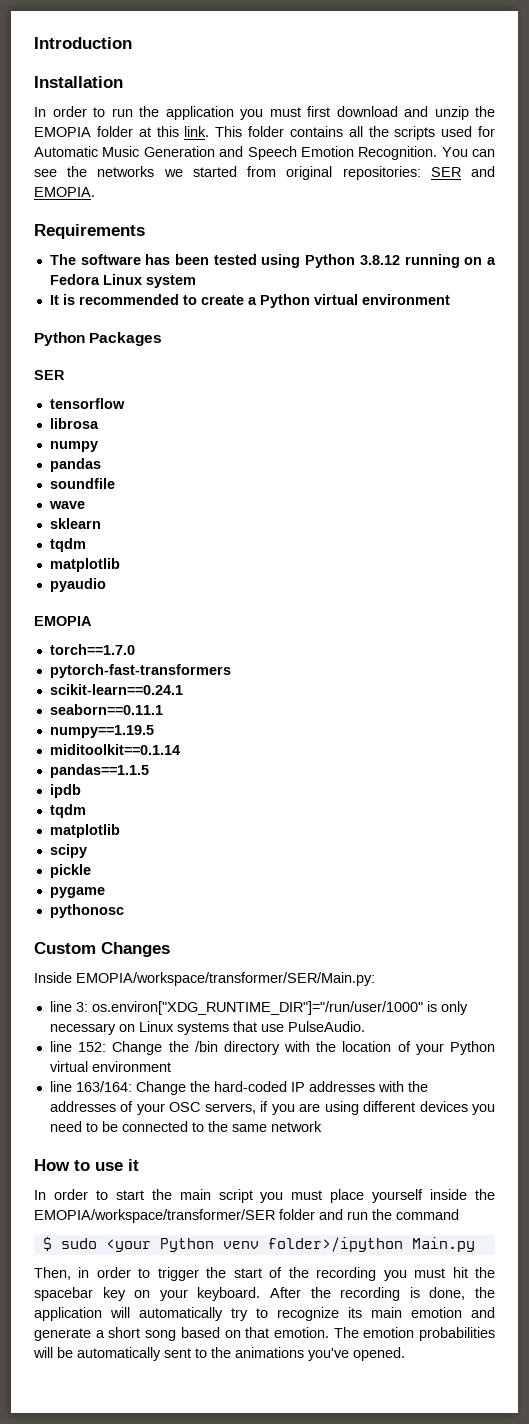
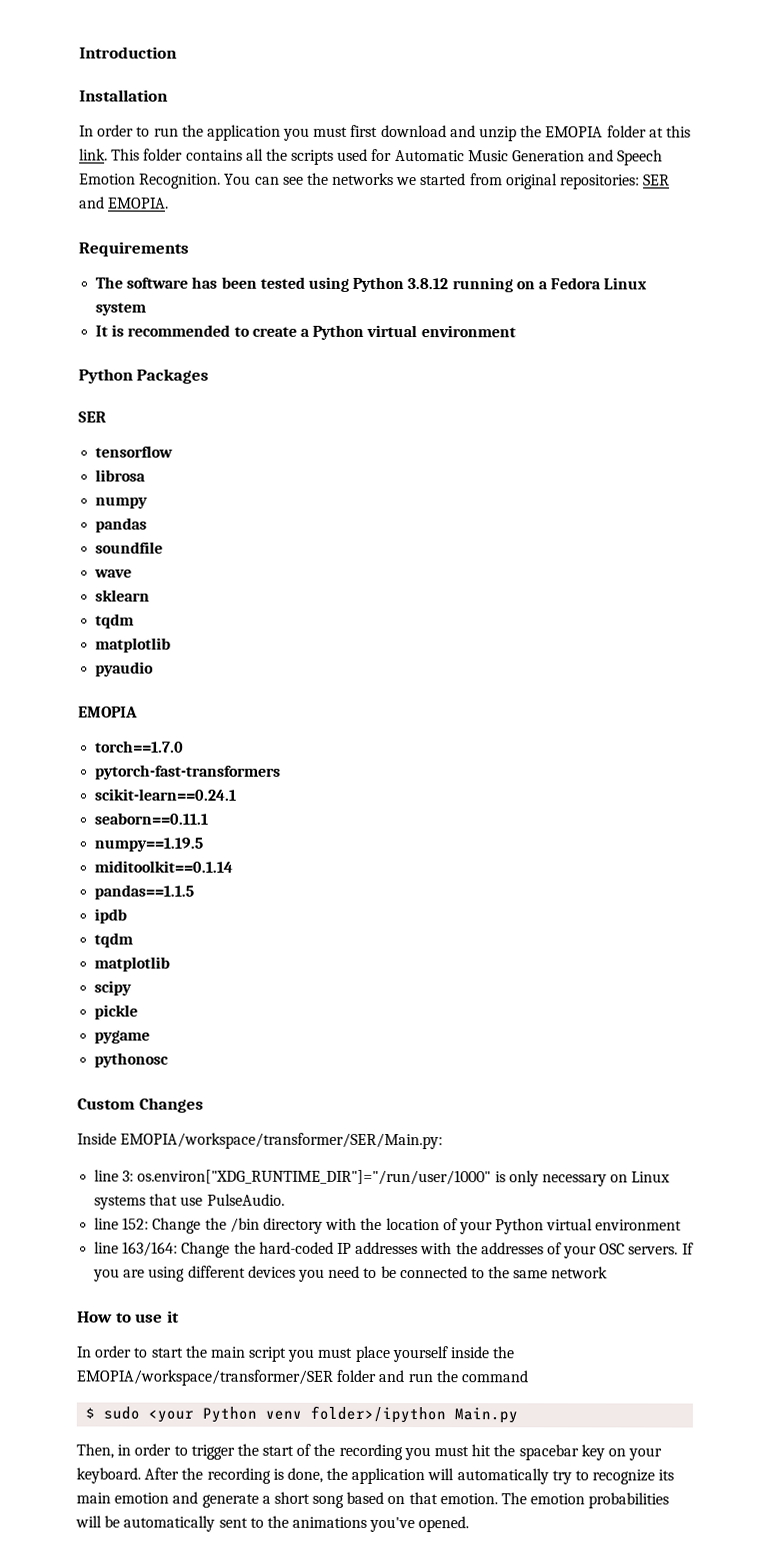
[204,1101,269,1114] servers, if -> [628,1242,694,1255] servers. If

